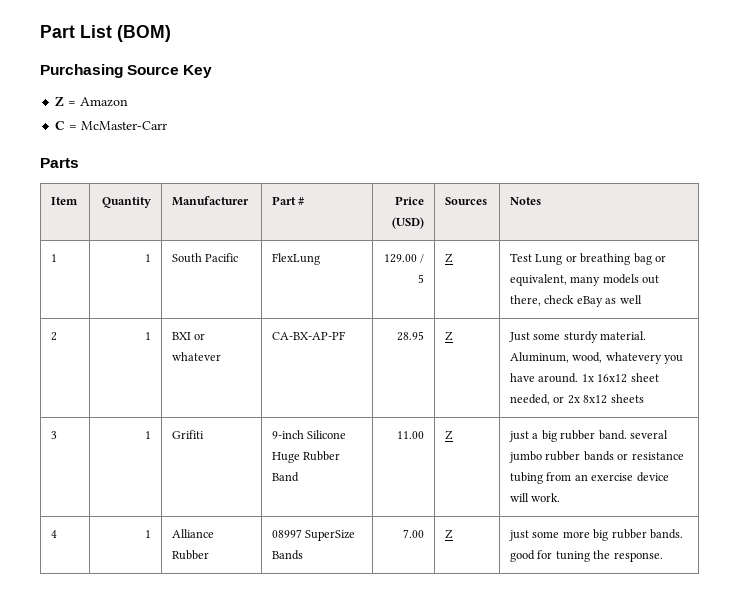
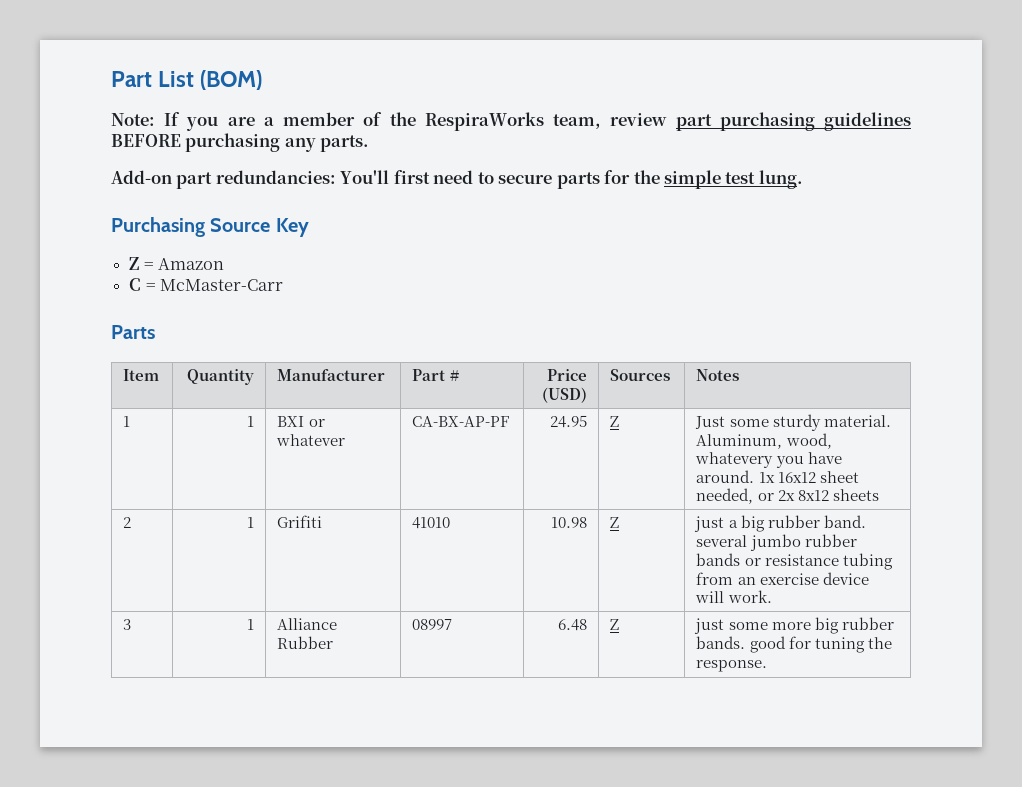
(171, 33) none -> [111,112,912,131] [111,133,370,152] [111,170,803,189] // Note: If you are a member of the RespiraWorks team, review part purchasing guidelines BEFORE purchasing any parts. // Add-on part redundancies: You'll first need to secure parts for the simple test lung.
[172,253,239,263] [272,253,321,265] [383,254,424,263] [417,274,424,283] [445,253,454,263] [510,253,666,265] [510,274,660,286] [510,295,642,307] [51,332,58,341] [144,332,151,340] | South Pacific | FlexLung | 129.00 / 5 | Z | Test Lung or breathing bag or equivalent, many models out there, check eBay as well // 2 | 1 -> (254, 421) none
[396,331,424,341] 28.95 -> [549,415,587,428] 24.95
[51,431,58,439] 3 -> [123,517,132,528] 2
[272,430,347,439] [272,451,341,463] [272,472,300,482] [396,431,424,439] 9-inch Silicone Huge Rubber Band | 11.00 -> [412,517,451,529] [550,517,587,528] 41010 | 10.98
[51,530,58,538] 4 -> [123,619,132,630] 3
[305,530,356,541] [272,550,304,560] [402,529,424,538] SuperSize Bands | 7.00 -> [557,619,587,631] | 6.48

